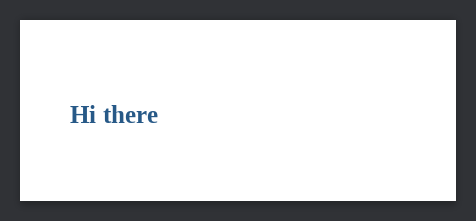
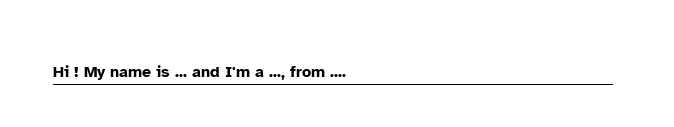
[102,105,158,123] there -> [74,65,346,80] ! My name is ... and I'm a ..., from ....

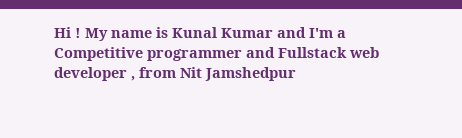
[175,74,187,77] ... -> [172,27,273,38] Kunal Kumar
[269,66,346,80] ..., from .... -> [54,47,379,61] [54,67,296,81] Competitive programmer and Fullstack web developer , from Nit Jamshedpur

